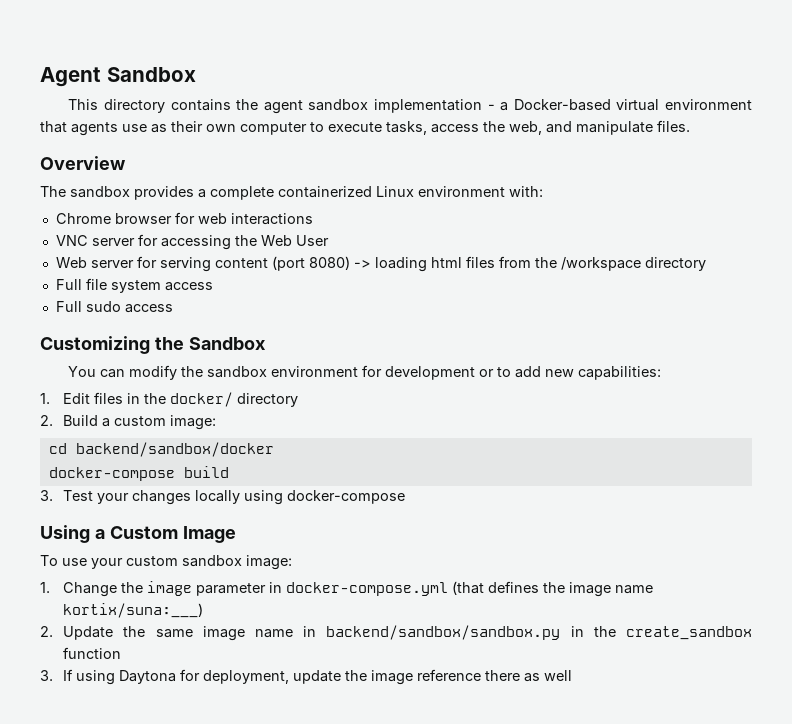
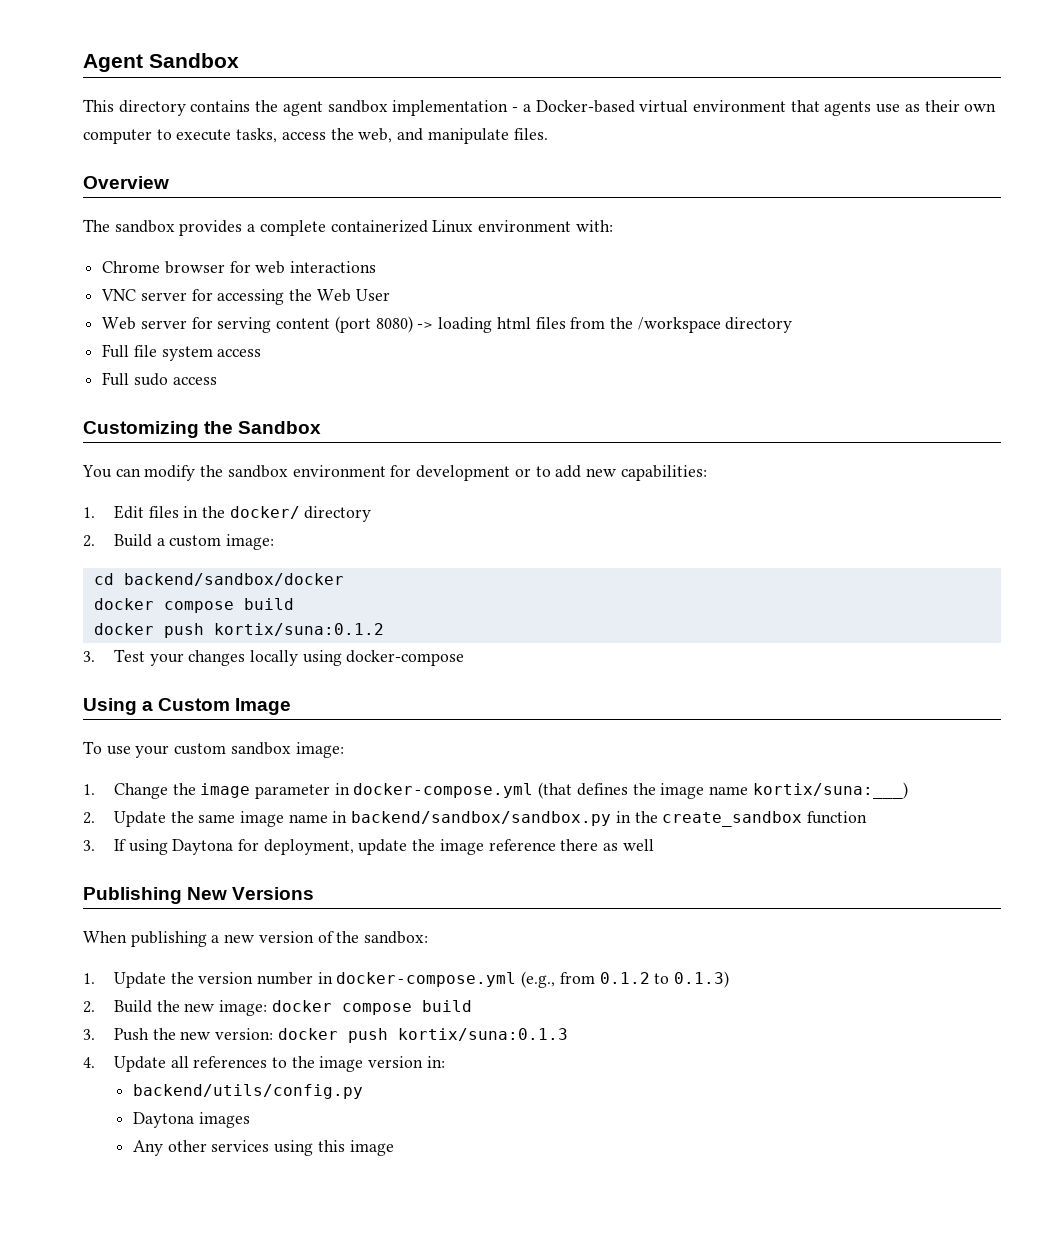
[48,466,229,481] docker-compose build -> [93,598,294,613] [93,623,384,638] docker compose build // docker push kortix/suna:0.1.2
(573, 675) none -> [83,887,315,904] [83,931,429,947] [83,971,730,988] [83,1000,472,1016] [83,1028,568,1043] [83,1056,445,1072] [133,1084,364,1099] [133,1112,250,1128] [133,1140,394,1156] // Publishing New Versions // When publishing a new version of the sandbox: // 1. Update the version number in docker-compose.yml (e.g., from 0.1.2 to 0.1.3) // 2. Build the new image: docker compose build // 3. Push the new version: docker push kortix/suna:0.1.3 // 4. Update all references to the image version in: // backend/utils/config.py // Daytona images // Any other services using this image

